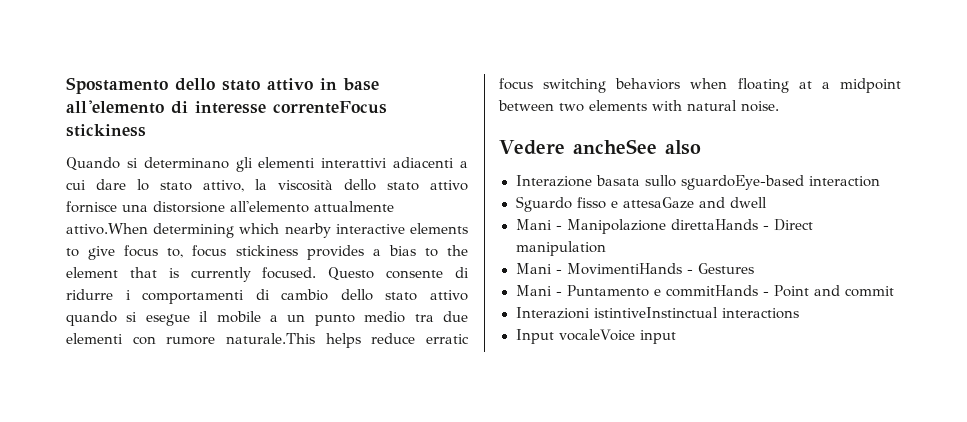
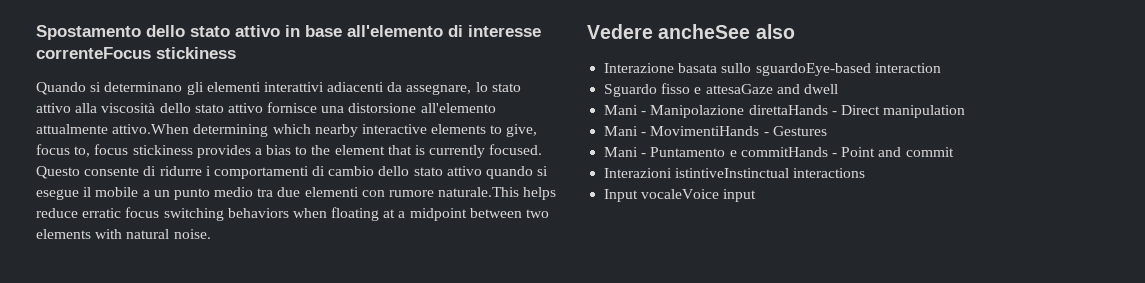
[460,161,468,168] [66,179,267,192] a cui dare lo stato attivo, la -> [387,82,521,95] [36,103,98,113] da assegnare, lo stato attivo alla
[88,246,116,260] give -> [506,124,538,137] give,

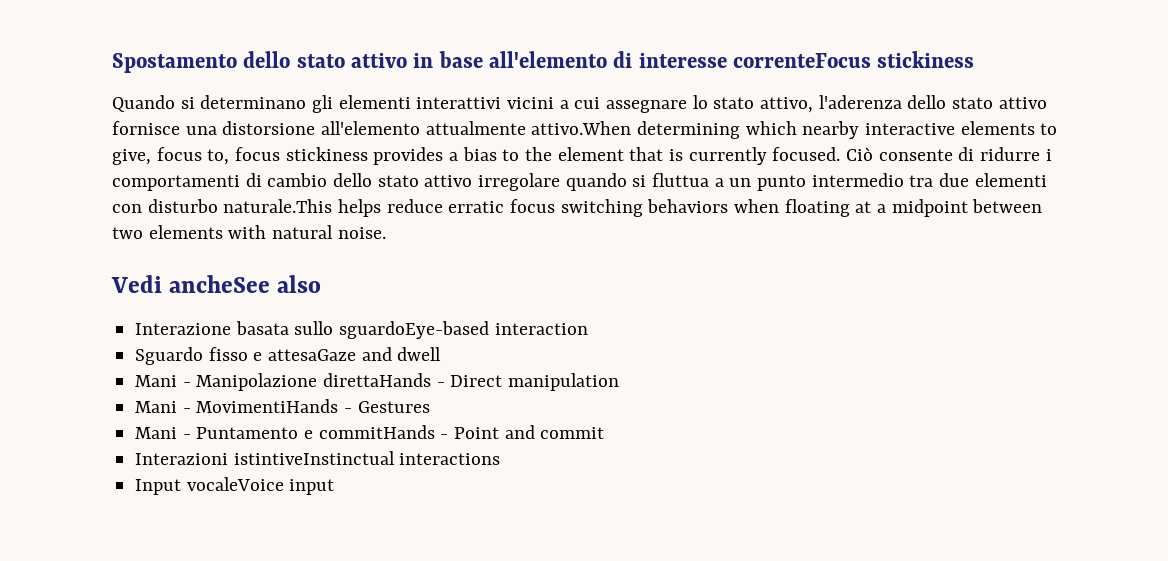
[327,82,521,95] [36,103,156,113] adiacenti da assegnare, lo stato attivo alla viscosità -> [507,95,902,113] vicini a cui assegnare lo stato attivo, l'aderenza
[36,166,80,179] Questo -> [846,147,874,161] Ciò
(482, 171) none -> [478,173,561,191] irregolare
[36,187,139,200] esegue il mobile -> [652,173,710,187] fluttua
[214,187,254,197] medio -> [811,173,904,187] intermedio
[389,190,435,197] rumore -> [147,199,218,213] disturbo
[587,24,653,39] Vedere -> [111,275,162,293] Vedi

